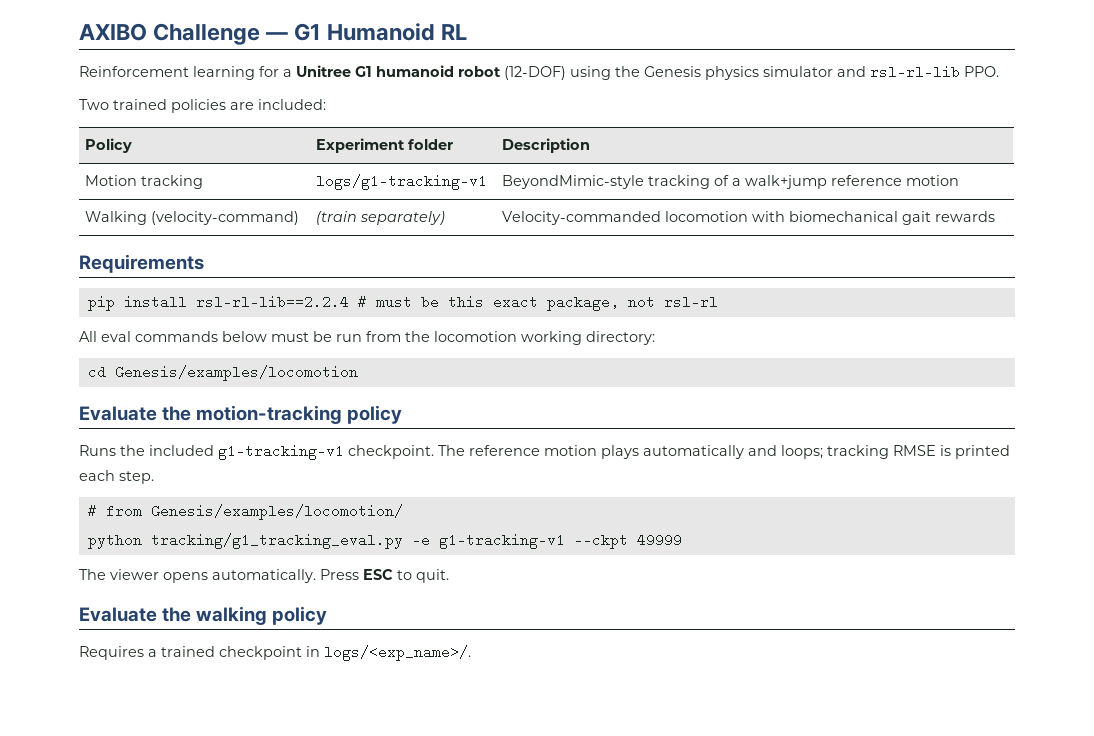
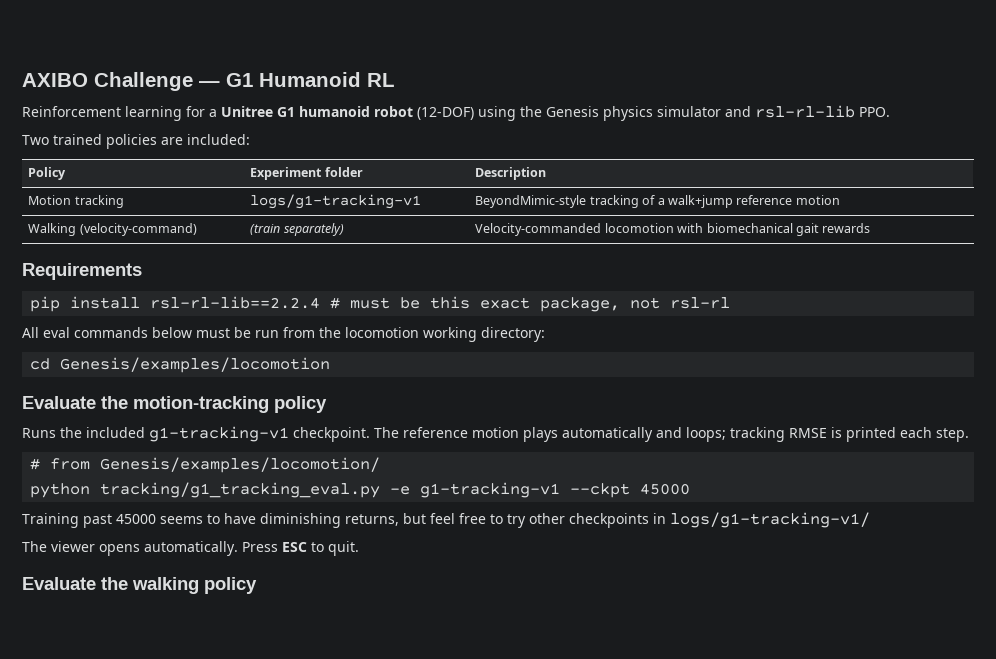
[636,533,682,547] 49999 -> [640,483,691,495] [22,512,870,528] 45000 // Training past 45000 seems to have diminishing returns, but feel free to try other checkpoints in logs/g1-tracking-v1/
[79,645,471,661] // Requires a trained checkpoint in logs/<exp_name>/. -> (257, 585) none

